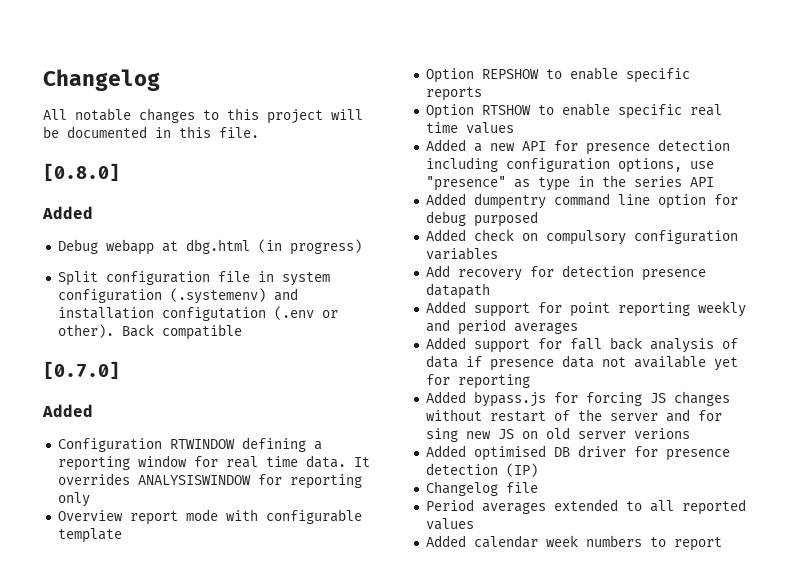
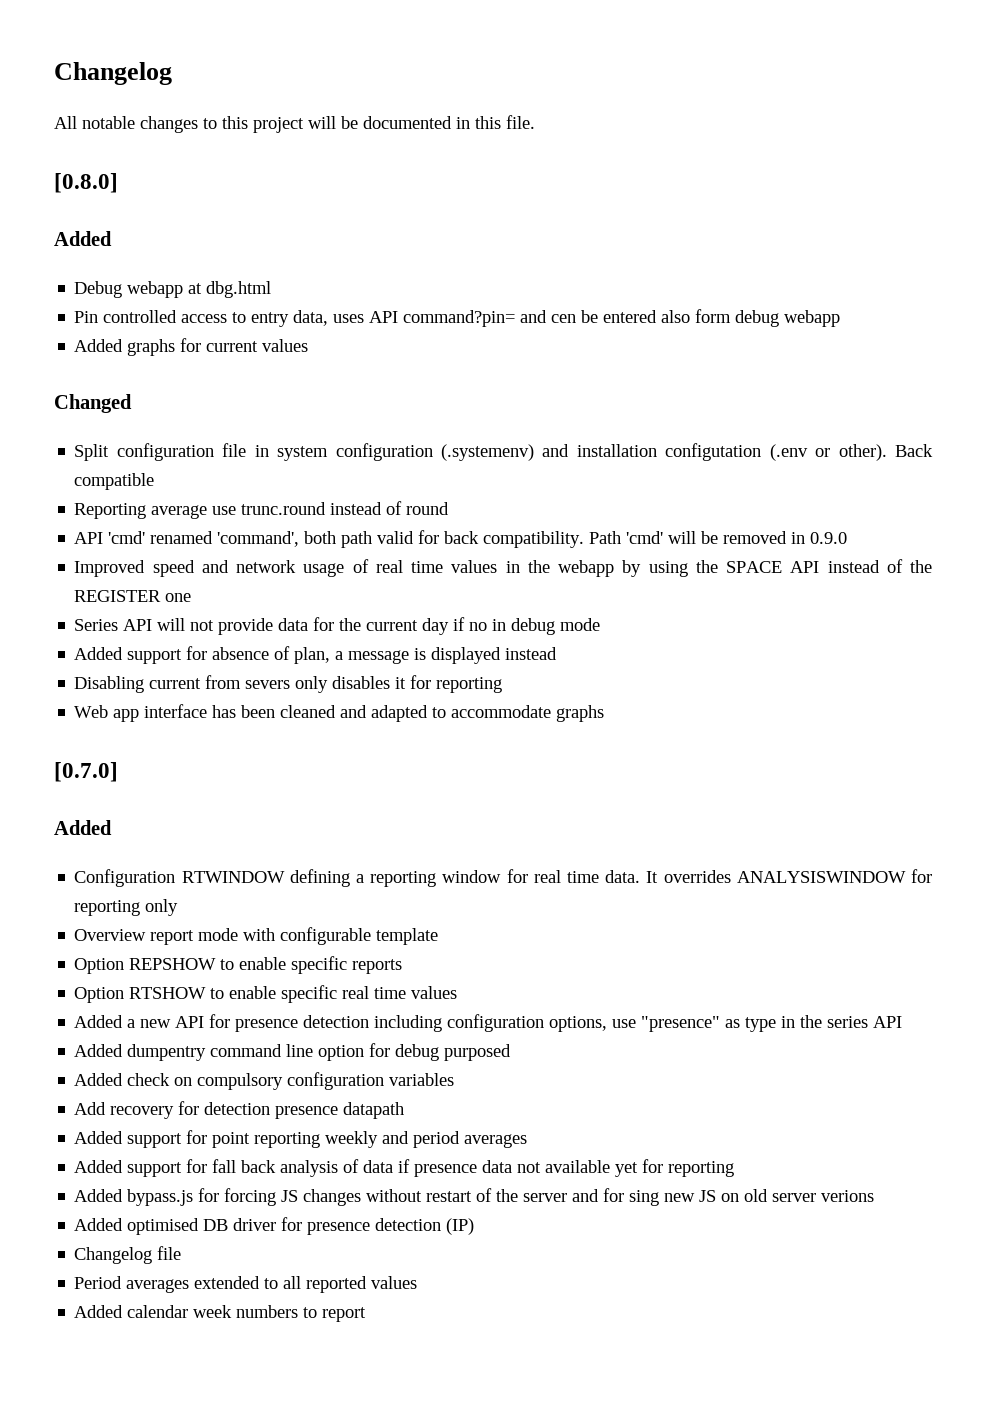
[257,239,362,255] (in progress) -> [74,309,841,327] [74,338,309,356] [54,394,132,413] // Pin controlled access to entry data, uses API command?pin= and cen be entered also form debug webapp // Added graphs for current values // Changed
(242, 332) none -> [74,501,450,519] [74,530,848,548] [74,559,932,577] [74,590,192,602] [74,617,601,635] [74,646,558,664] [74,675,503,693] [74,704,605,722] // Reporting average use trunc.round instead of round // API 'cmd' renamed 'command', both path valid for back compatibility. Path 'cmd' will be removed in 0.9.0 // Improved speed and network usage of real time values in the webapp by using the SPACE API instead of the REGISTER one // Series API will not provide data for the current day if no in debug mode // Added support for absence of plan, a message is displayed instead // Disabling current from severs only disables it for reporting // Web app interface has been cleaned and adapted to accommodate graphs

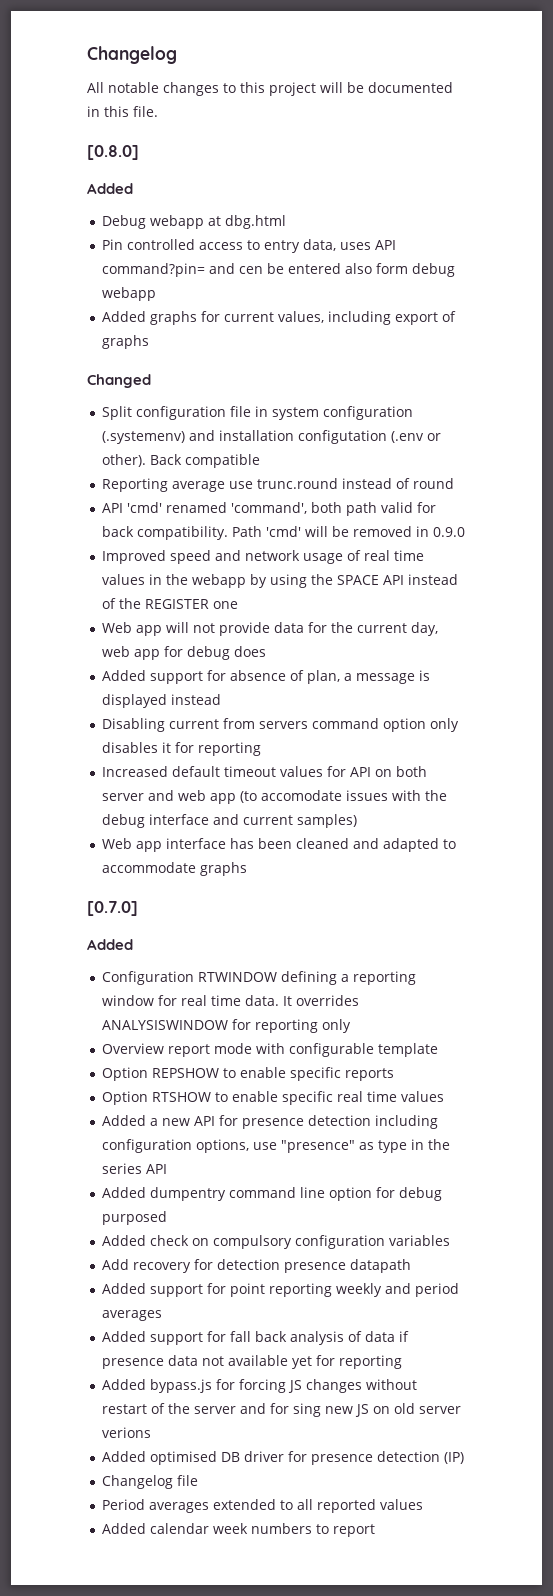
[262,339,309,352] values -> [278,311,457,325] [102,335,150,349] values, including export of graphs
[74,619,153,631] Series API -> [102,622,163,636] Web app
[422,617,601,635] day if no in debug mode -> [411,622,439,636] [102,646,267,660] day, web app for debug does
[245,680,291,689] severs -> [259,718,427,732] servers command option
(503, 685) none -> [102,766,428,777] [102,790,448,804] [102,814,358,828] // Increased default timeout values for API on both server and web app (to accomodate issues with the debug interface and current samples)

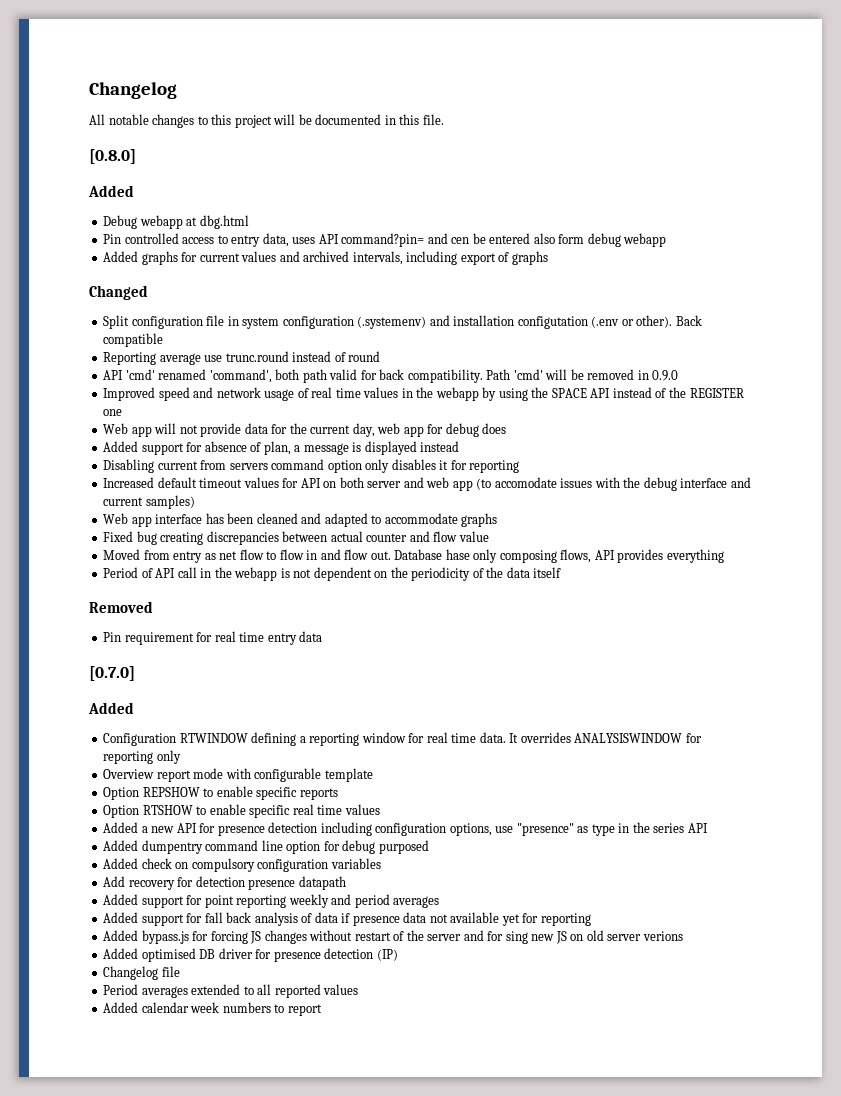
[278,311,325,323] values, -> [241,251,403,265] values and archived intervals,
(248, 869) none -> [103,531,489,545] [103,549,724,563] [103,567,562,581] [89,601,153,613] [103,631,323,645] // Fixed bug creating discrepancies between actual counter and flow value // Moved from entry as net flow to flow in and flow out. Database hase only composing flows, API provides everything // Period of API call in the webapp is not dependent on the periodicity of the data itself // Removed // Pin requirement for real time entry data

